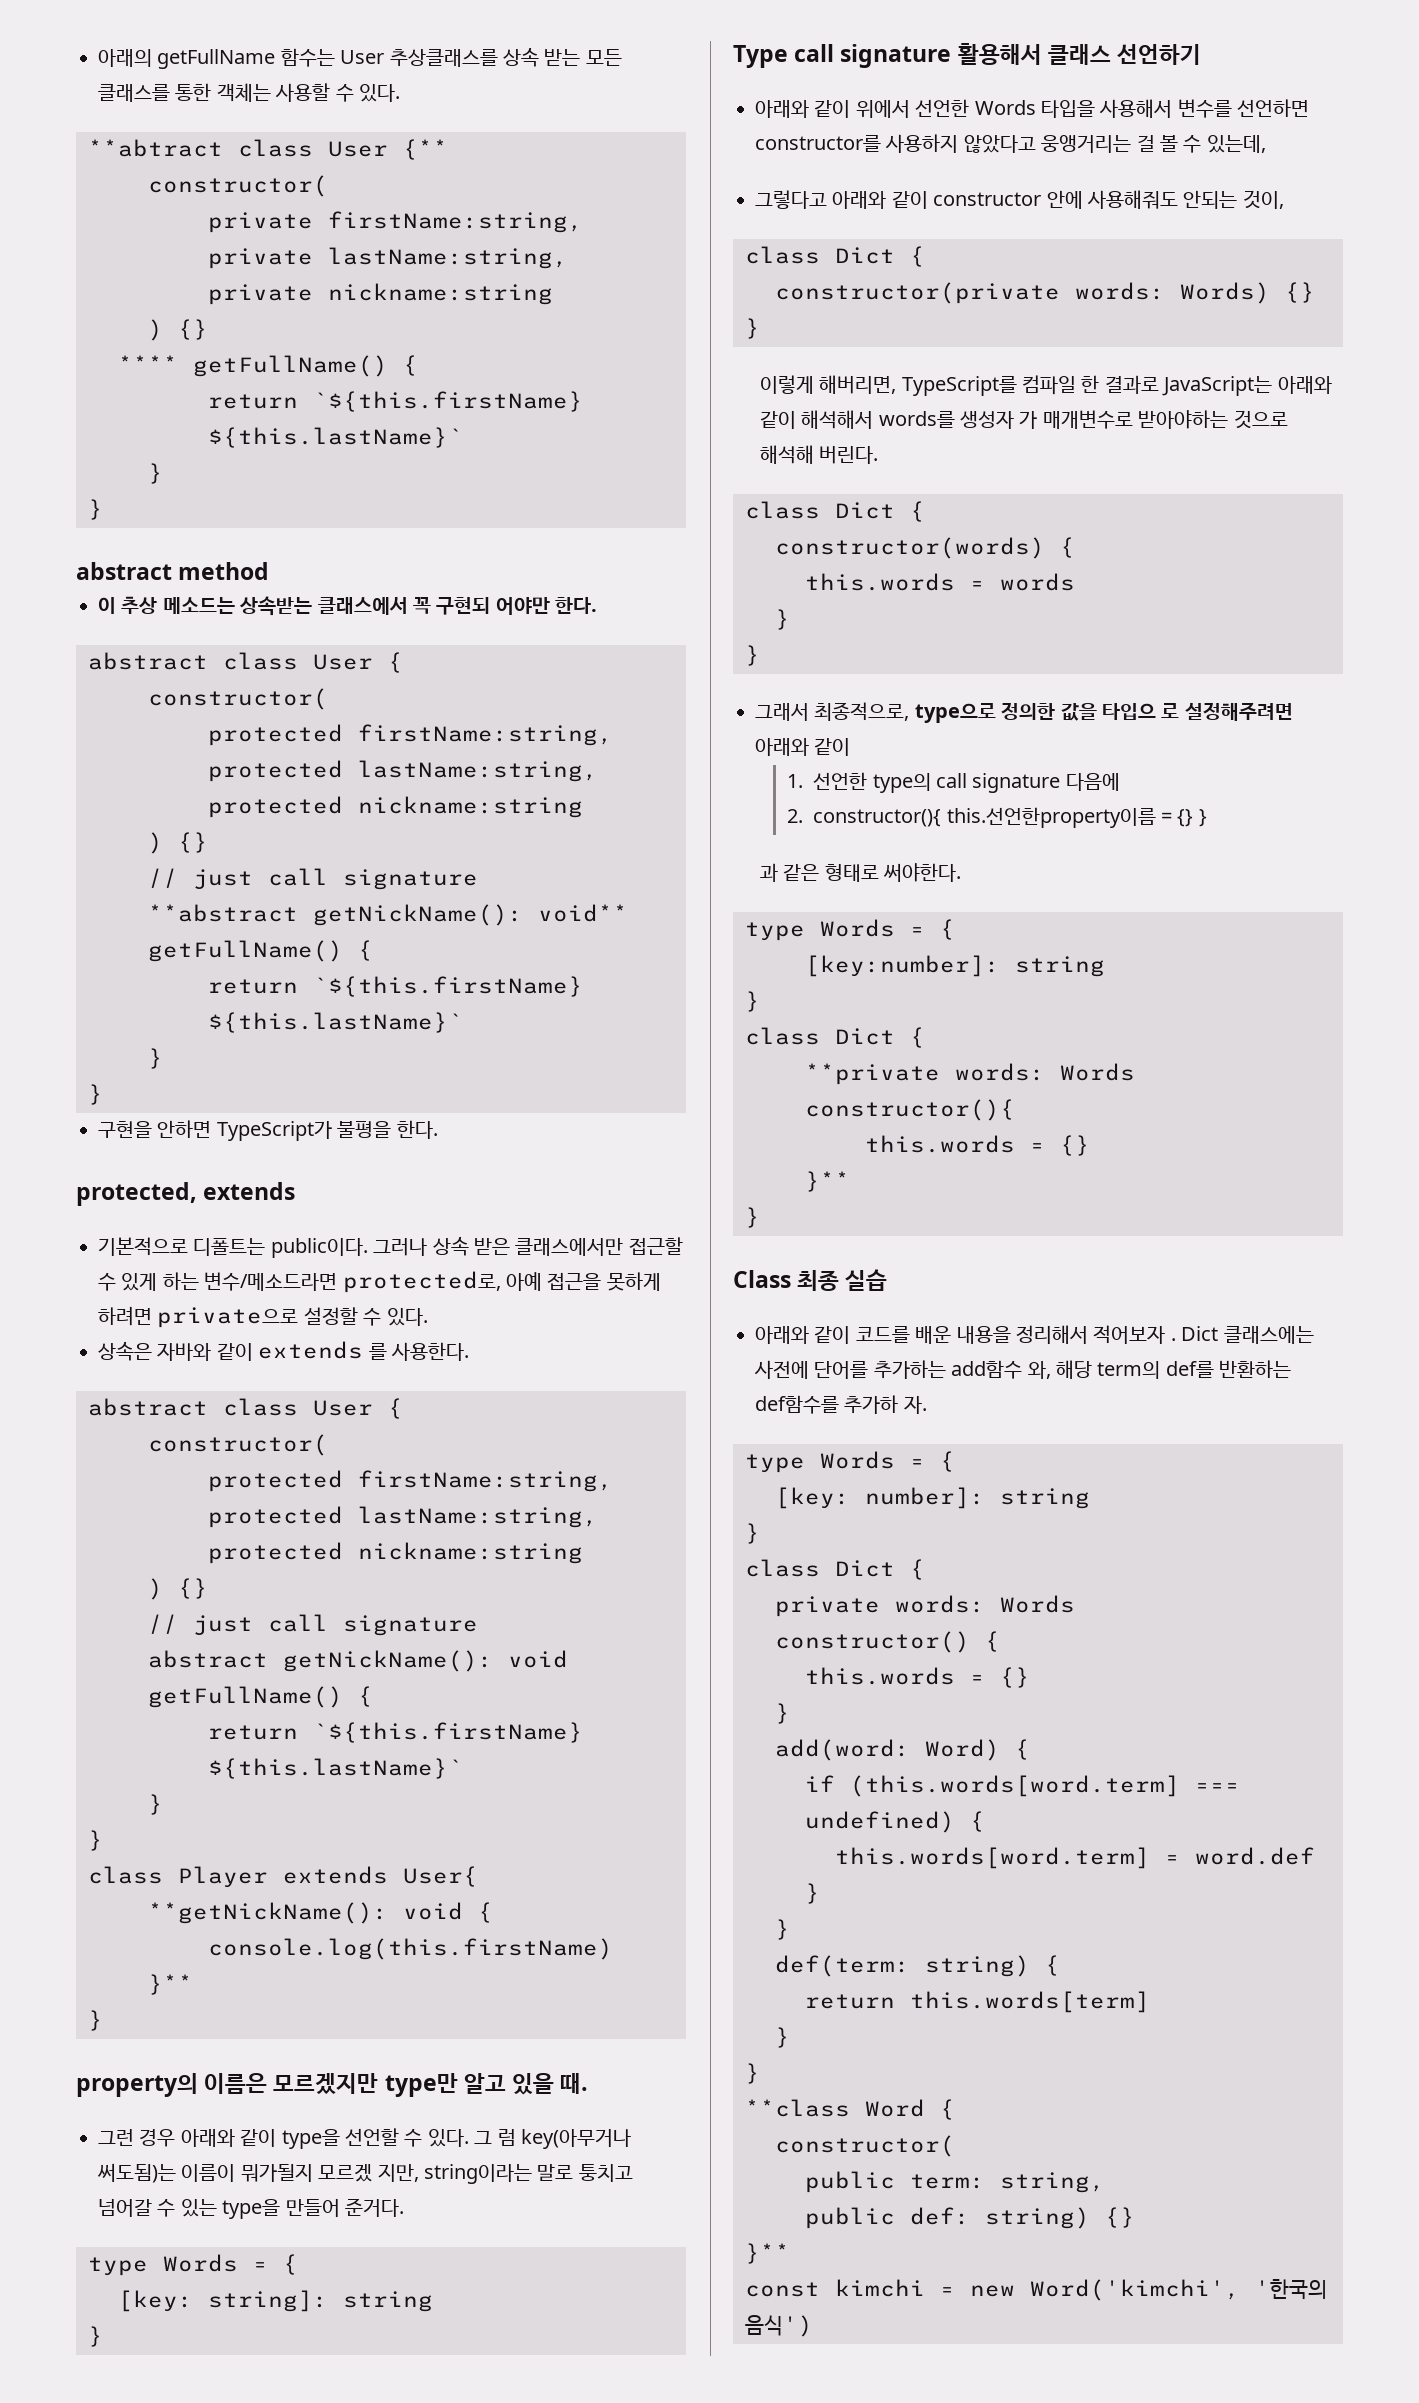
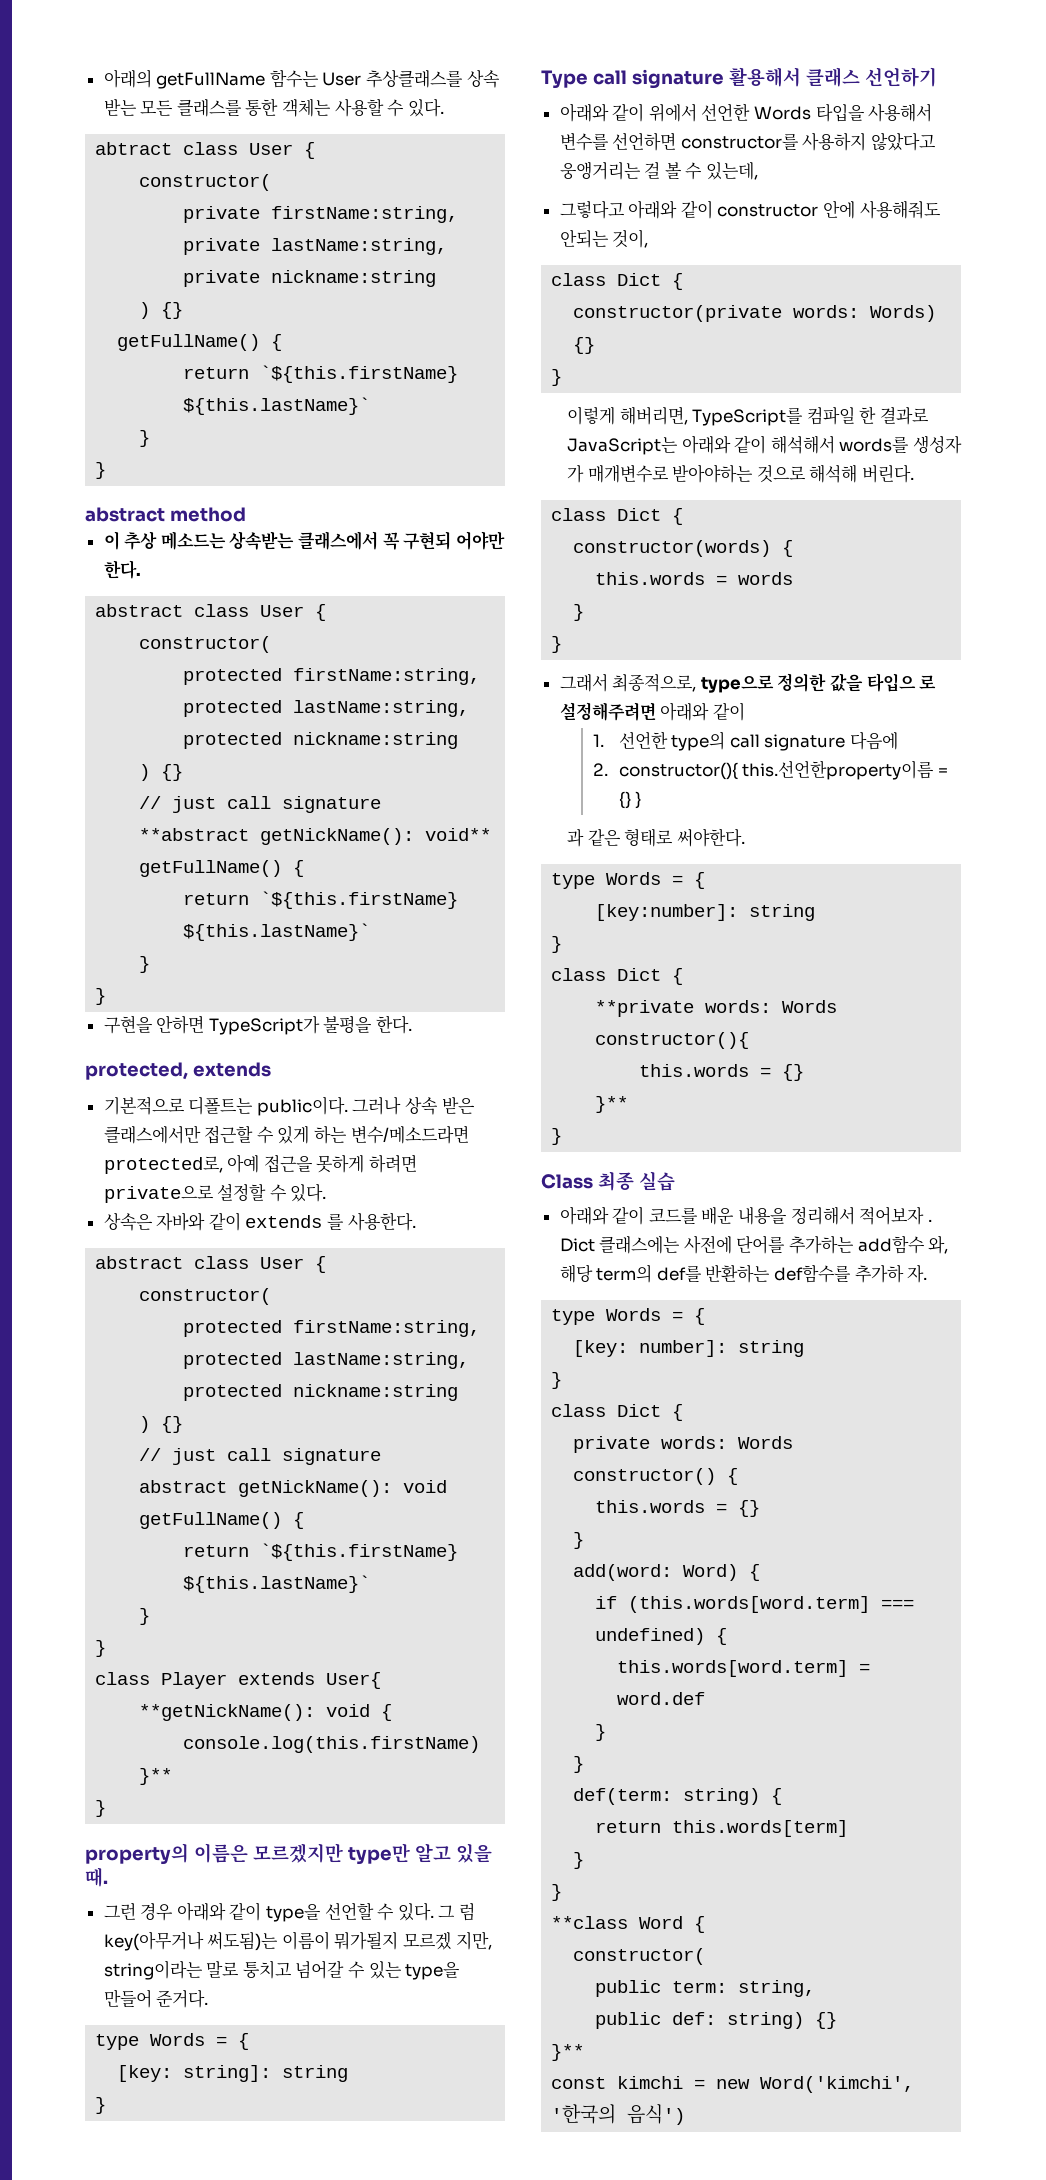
[88,139,448,160] **abtract class User {** -> [95,142,316,159] abtract class User {
[118,355,178,372] **** -> (184, 310) none

